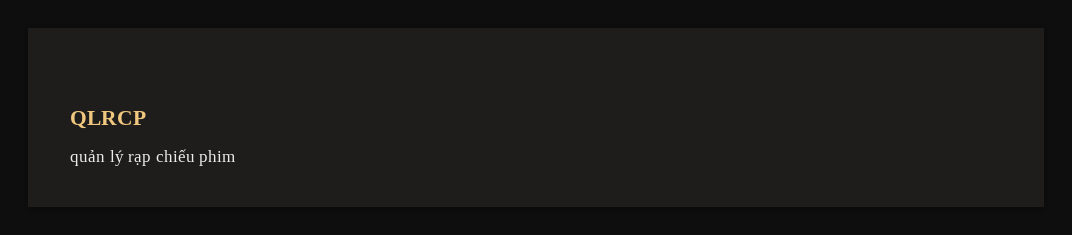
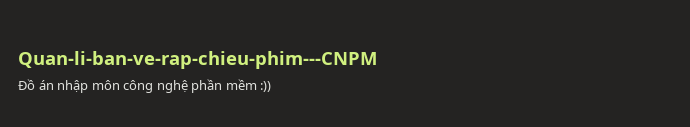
[70,111,146,129] [70,149,236,166] QLRCP // quản lý rạp chiếu phim -> [18,51,377,69] [18,79,272,93] Quan-li-ban-ve-rap-chieu-phim---CNPM // Đồ án nhập môn công nghệ phần mềm :))

